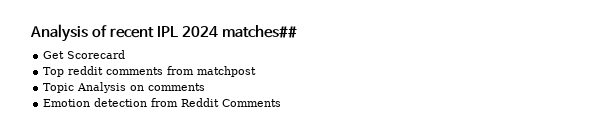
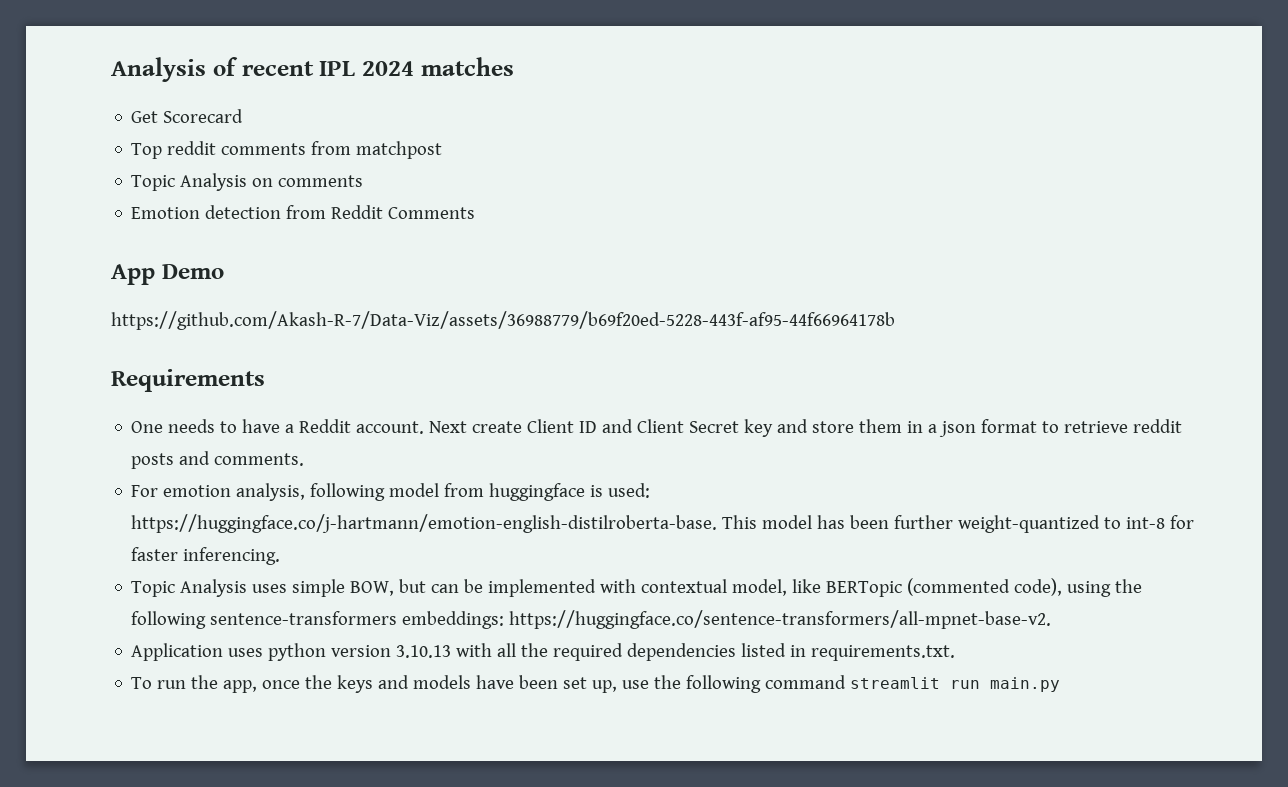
[222,25,298,38] matches## -> [420,57,514,76] matches
(282, 103) none -> [111,264,224,285] [111,311,895,330] [111,369,265,392] [131,419,1183,437] [131,451,305,469] [131,483,651,501] [131,514,1195,533] [131,547,281,565] [131,578,1143,597] [131,610,1052,629] [131,643,956,661] [131,675,1061,693] // App Demo // https://github.com/Akash-R-7/Data-Viz/assets/36988779/b69f20ed-5228-443f-af95-44f66964178b // Requirements // One needs to have a Reddit account. Next create Client ID and Client Secret key and store them in a json format to retrieve reddit posts and comments. // For emotion analysis, following model from huggingface is used: https://huggingface.co/j-hartmann/emotion-english-distilroberta-base. This model has been further weight-quantized to int-8 for faster inferencing. // Topic Analysis uses simple BOW, but can be implemented with contextual model, like BERTopic (commented code), using the following sentence-transformers embeddings: https://huggingface.co/sentence-transformers/all-mpnet-base-v2. // Application uses python version 3.10.13 with all the required dependencies listed in requirements.txt. // To run the app, once the keys and models have been set up, use the following command streamlit run main.py

